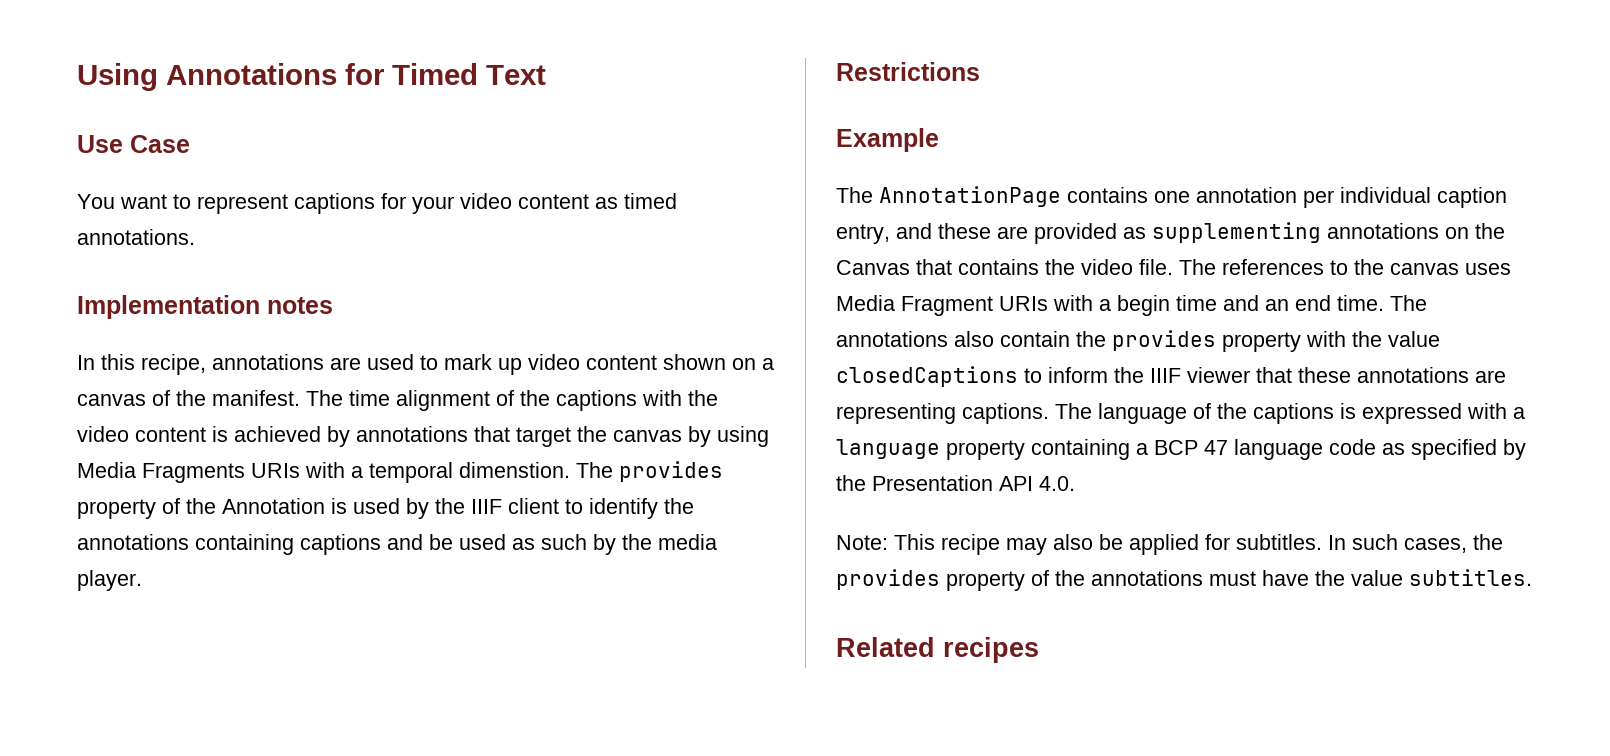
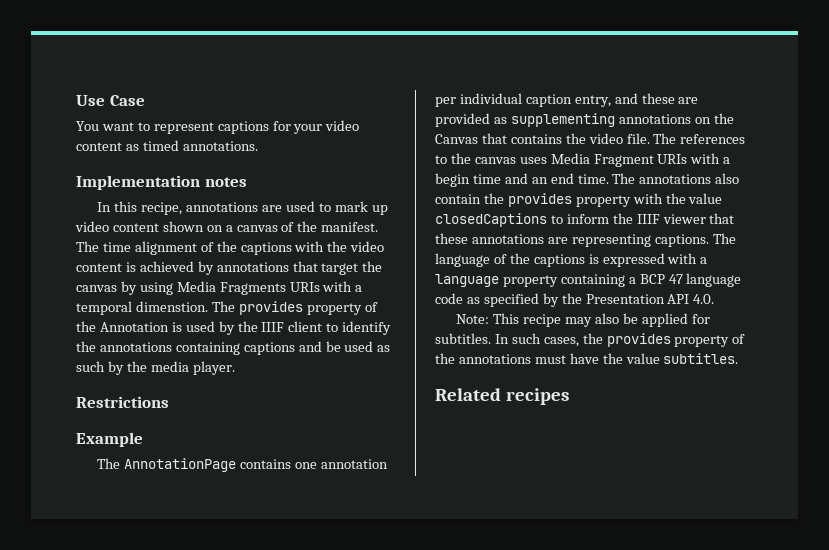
[77,63,546,91] Using Annotations for Timed Text // -> (76, 100) none

